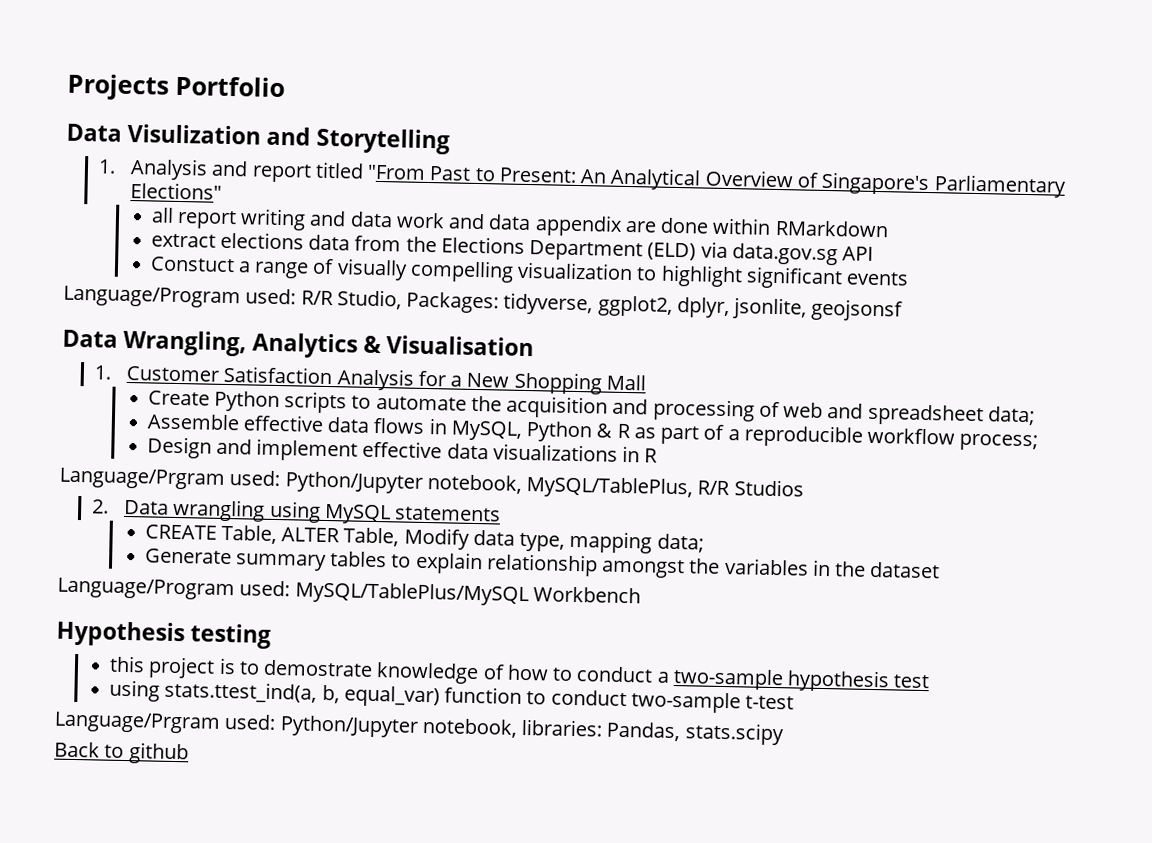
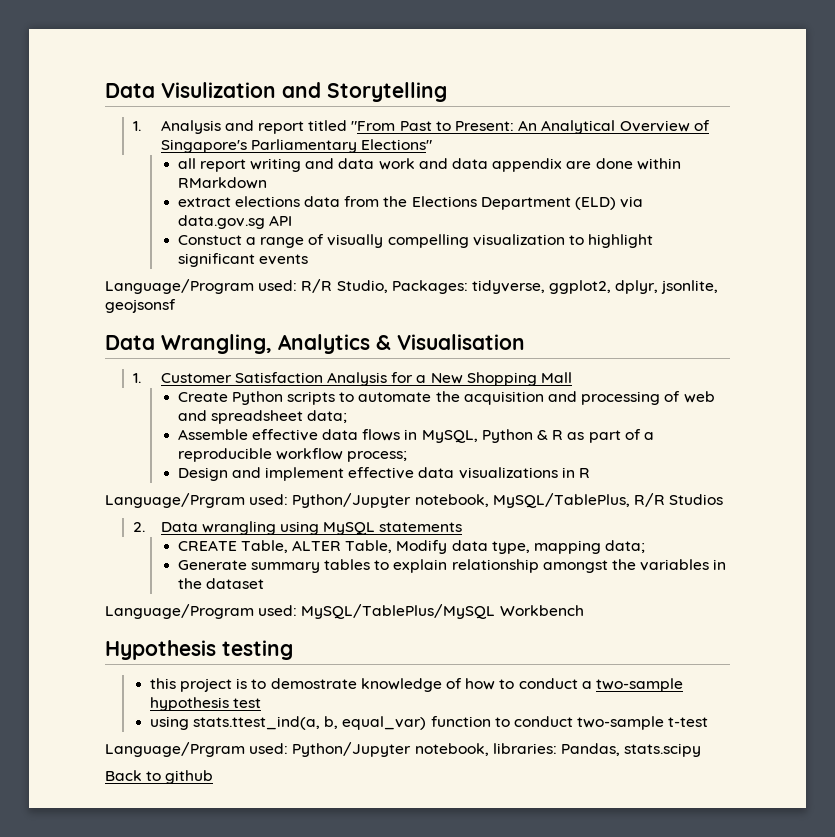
[67,73,285,101] Projects Portfolio // -> (105, 90) none

